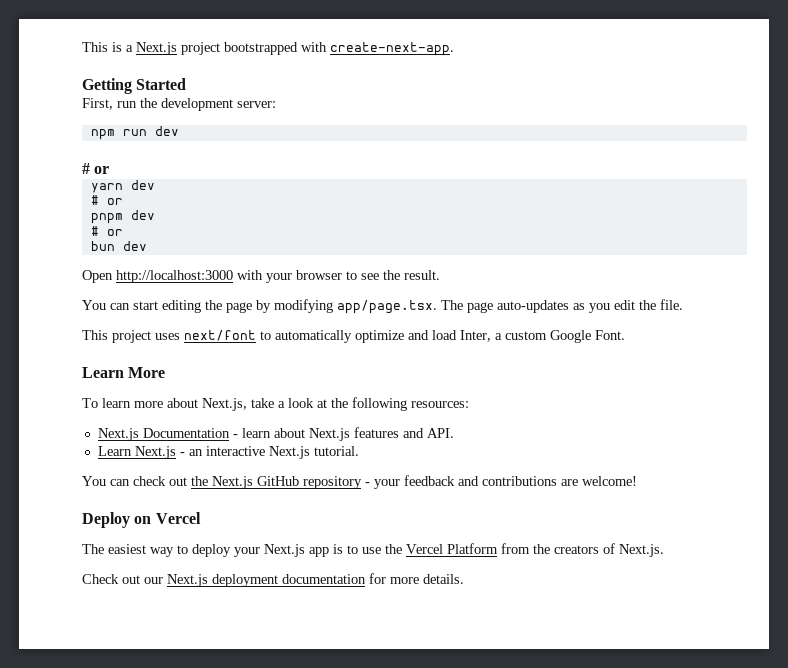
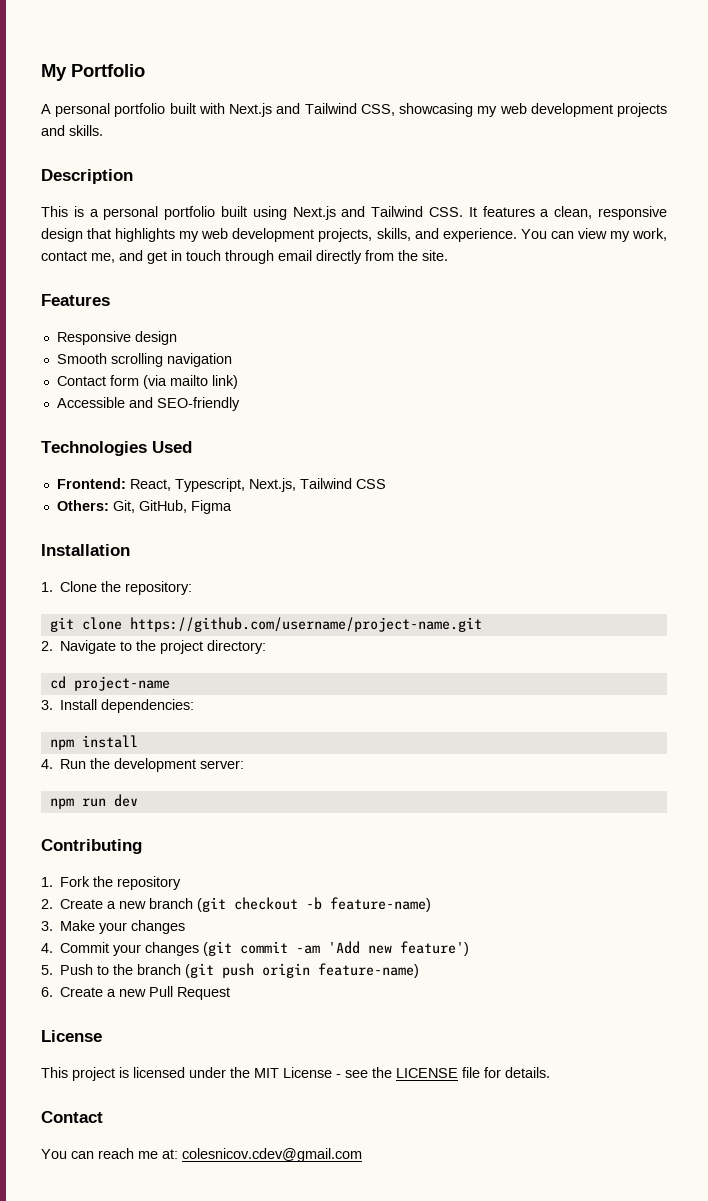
[82,42,454,56] [82,78,187,94] [82,98,137,110] This is a Next.js project bootstrapped with create-next-app. // Getting Started // First, run -> [41,64,145,81] [41,103,667,117] [41,125,103,136] [41,169,133,184] [41,206,667,220] [41,228,667,242] [41,250,448,264] [41,294,110,306] [56,331,177,345] [56,353,232,367] [56,375,238,389] [56,397,240,411] [41,441,192,456] [56,478,386,492] [56,500,232,514] [41,544,130,556] [41,581,193,595] [49,617,482,632] [41,640,267,654] [49,676,170,691] [41,699,195,713] [49,735,138,750] [41,759,87,769] My Portfolio // A personal portfolio built with Next.js and Tailwind CSS, showcasing my web development projects and skills. // Description // This is a personal portfolio built using Next.js and Tailwind CSS. It features a clean, responsive design that highlights my web development projects, skills, and experience. You can view my work, contact me, and get in touch through email directly from the site. // Features // Responsive design // Smooth scrolling navigation // Contact form (via mailto link) // Accessible and SEO-friendly // Technologies Used // Frontend: React, Typescript, Next.js, Tailwind CSS // Others: Git, GitHub, Figma // Installation // 1. Clone the repository: // git clone https://github.com/username/project-name.git // 2. Navigate to the project directory: // cd project-name // 3. Install dependencies: // npm install // 4. Run
[82,163,110,174] [90,180,155,193] [90,195,123,205] [90,210,155,224] [90,226,123,236] [90,241,147,251] [82,270,440,283] [82,299,683,314] [82,330,625,343] [82,367,166,378] [82,397,469,411] [97,427,454,441] [97,446,359,459] [82,475,637,489] [82,512,201,528] [82,543,664,557] [82,573,464,587] # or // yarn dev // # or // pnpm dev // # or // bun dev // Open http://localhost:3000 with your browser to see the result. // You can start editing the page by modifying app/page.tsx. The page auto-updates as you edit the file. // This project uses next/font to automatically optimize and load Inter, a custom Google Font. // Learn More // To learn more about Next.js, take a look at the following resources: // Next.js Documentation - learn about Next.js features and API. // Learn Next.js - an interactive Next.js tutorial. // You can check out the Next.js GitHub repository - your feedback and contributions are welcome! // Deploy on Vercel // The easiest way to deploy your Next.js app is to use the Vercel Platform from the creators of Next.js. // Check out our Next.js deployment documentation for more details. -> [41,839,142,854] [41,876,182,890] [41,897,432,912] [41,920,186,934] [41,941,470,956] [41,963,420,978] [41,986,231,1000] [41,1030,102,1042] [41,1067,550,1081] [41,1111,103,1123] [41,1148,362,1162] Contributing // 1. Fork the repository // 2. Create a new branch (git checkout -b feature-name) // 3. Make your changes // 4. Commit your changes (git commit -am 'Add new feature') // 5. Push to the branch (git push origin feature-name) // 6. Create a new Pull Request // License // This project is licensed under the MIT License - see the LICENSE file for details. // Contact // You can reach me at: colesnicov.cdev@gmail.com

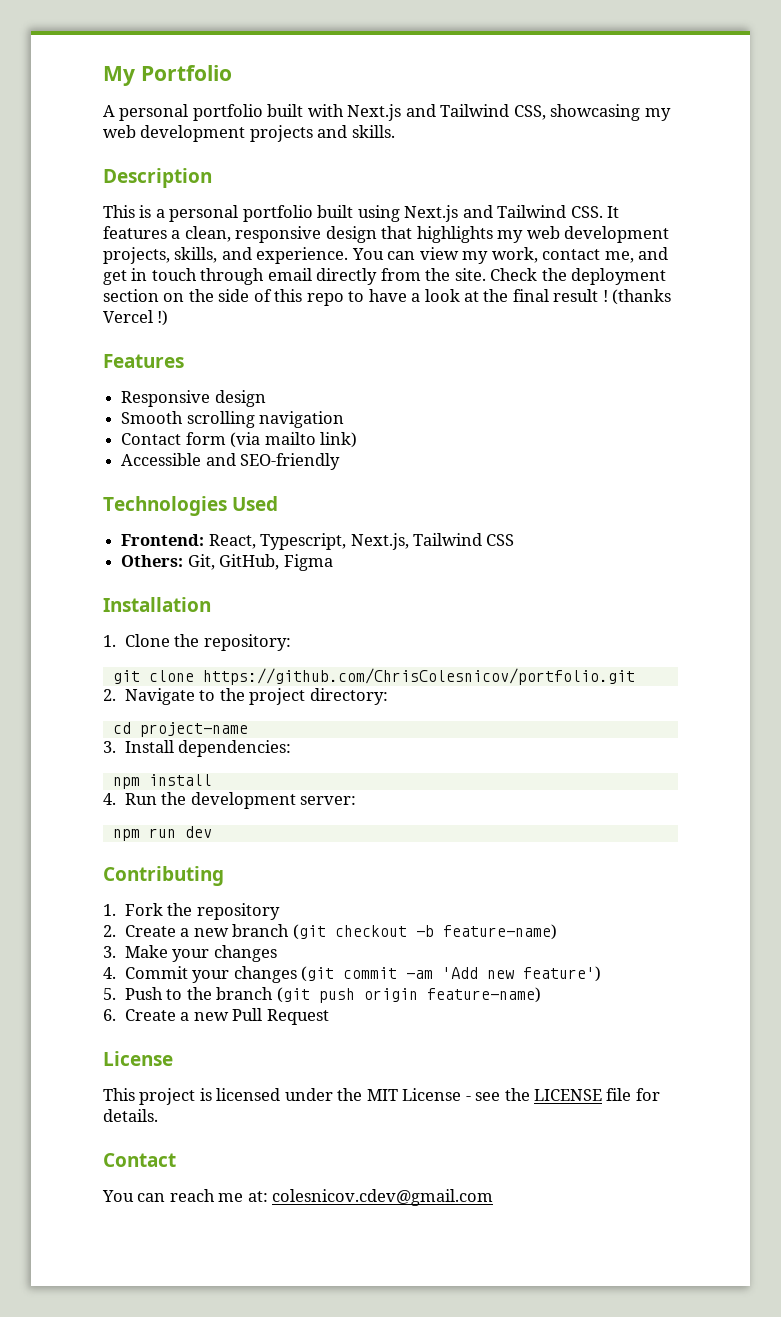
(448, 255) none -> [490,268,667,285] [103,289,672,306] [103,310,169,326] Check the deployment section on the side of this repo to have a look at the final result ! (thanks Vercel !)
[129,617,482,632] https://github.com/username/project-name.git -> [202,668,635,685] https://github.com/ChrisColesnicov/portfolio.git

